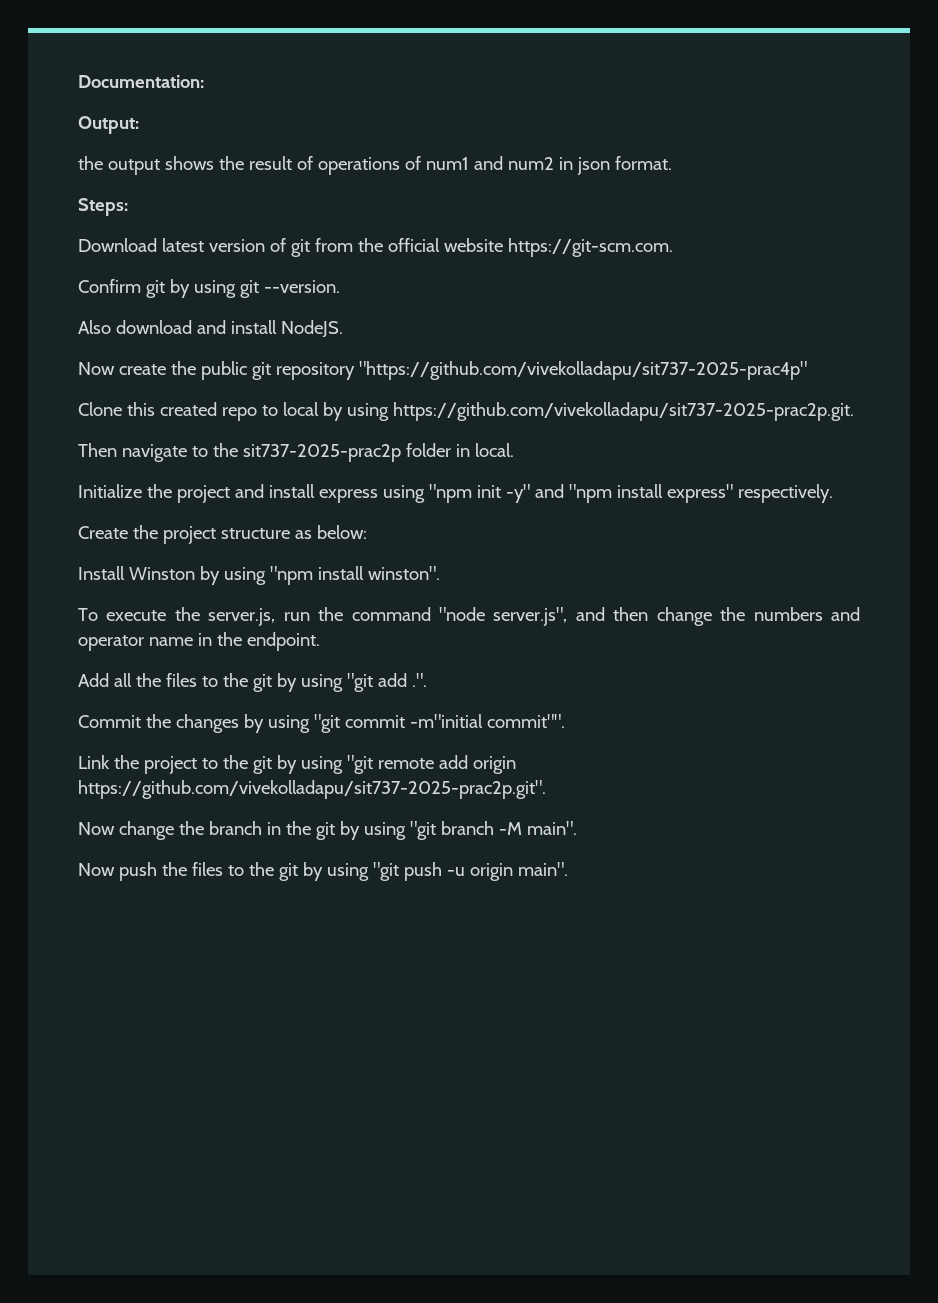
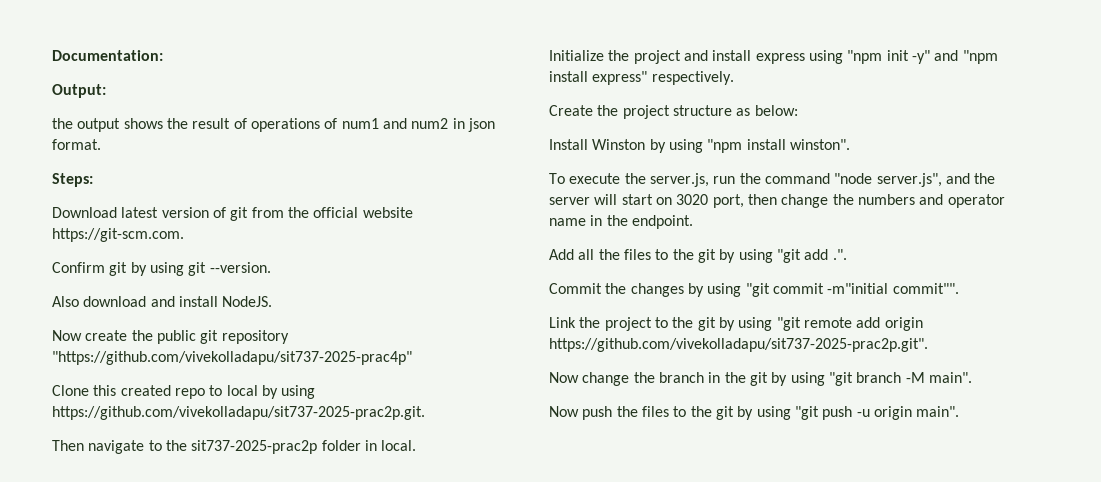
(605, 614) none -> [974,173,996,184] [549,194,744,208] the server will start on 3020 port,

